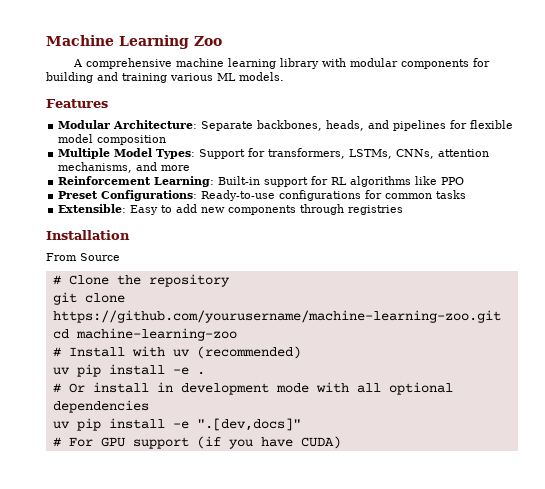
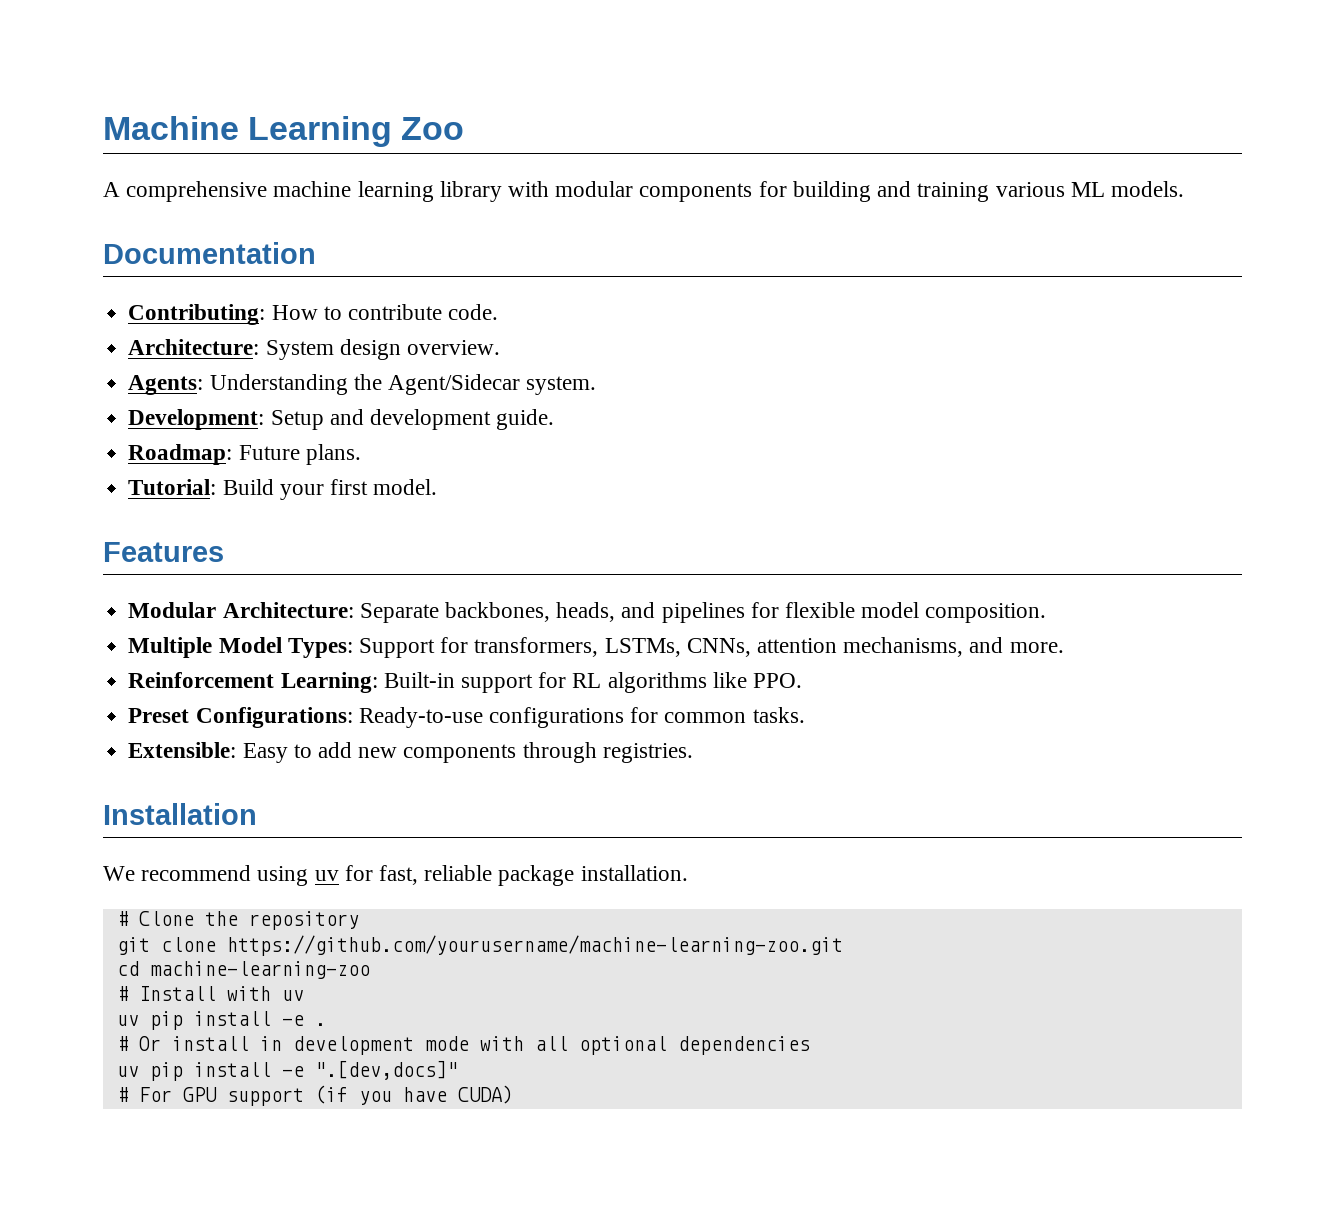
(284, 76) none -> [103,242,316,264] [128,304,499,325] [128,339,500,360] [128,374,597,395] [128,409,555,430] [128,444,361,465] [128,479,438,500] // Documentation // Contributing: How to contribute code. // Architecture: System design overview. // Agents: Understanding the Agent/Sidecar system. // Development: Setup and development guide. // Roadmap: Future plans. // Tutorial: Build your first model.
[97,135,167,145] composition -> [925,603,1047,623] composition.
[161,165,191,171] more -> [1009,642,1064,653] more.
[441,177,465,185] PPO -> [752,673,802,688] PPO.
[436,190,467,199] tasks -> [752,707,805,723] tasks.
[348,205,404,215] registries -> [602,743,693,763] registries.
[46,253,120,261] From Source -> [103,865,688,886] We recommend using uv for fast, reliable package installation.
[196,346,301,359] (recommended) -> (304, 995) none

